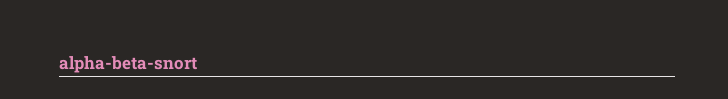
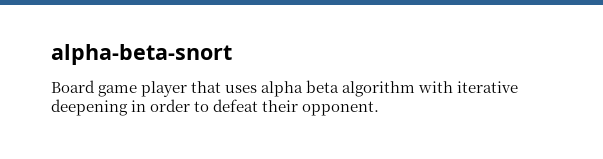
(197, 64) none -> [51,80,519,97] [51,99,380,116] // Board game player that uses alpha beta algorithm with iterative deepening in order to defeat their opponent.

